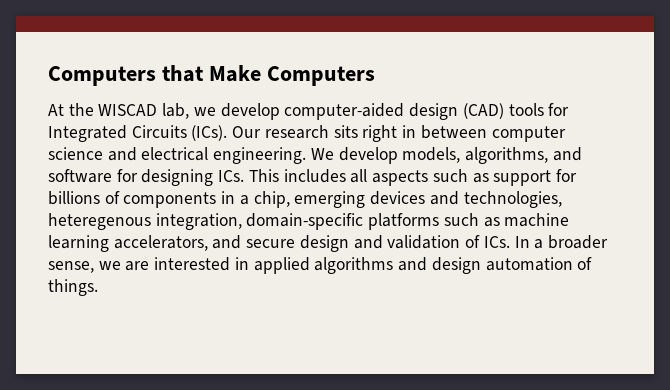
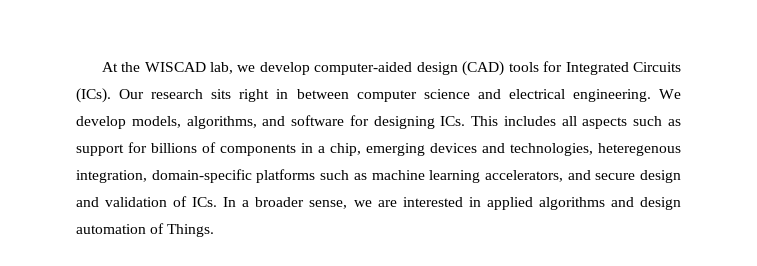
[48,65,375,86] Computers that Make Computers // -> (101, 67) none
[48,279,98,296] things. -> [167,224,215,237] Things.

